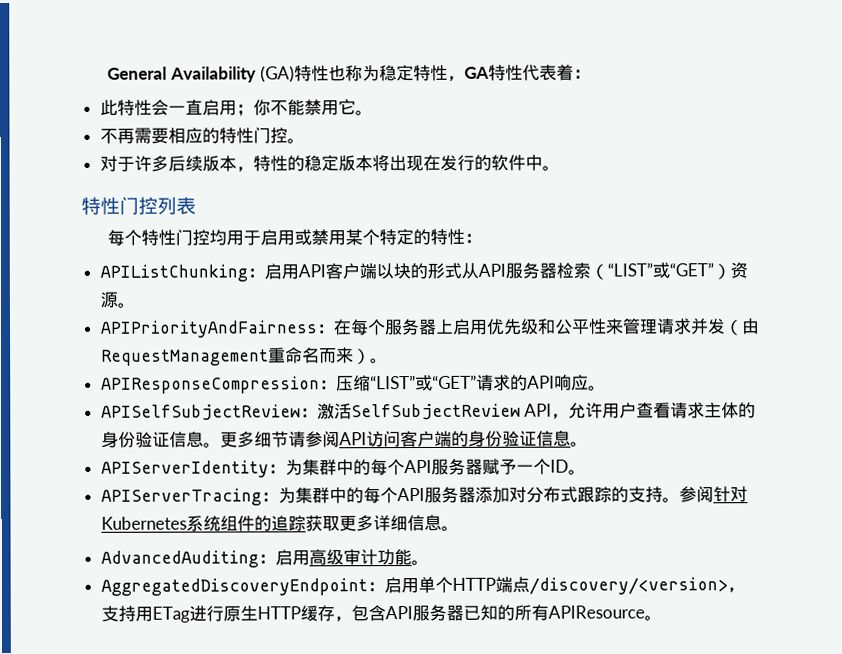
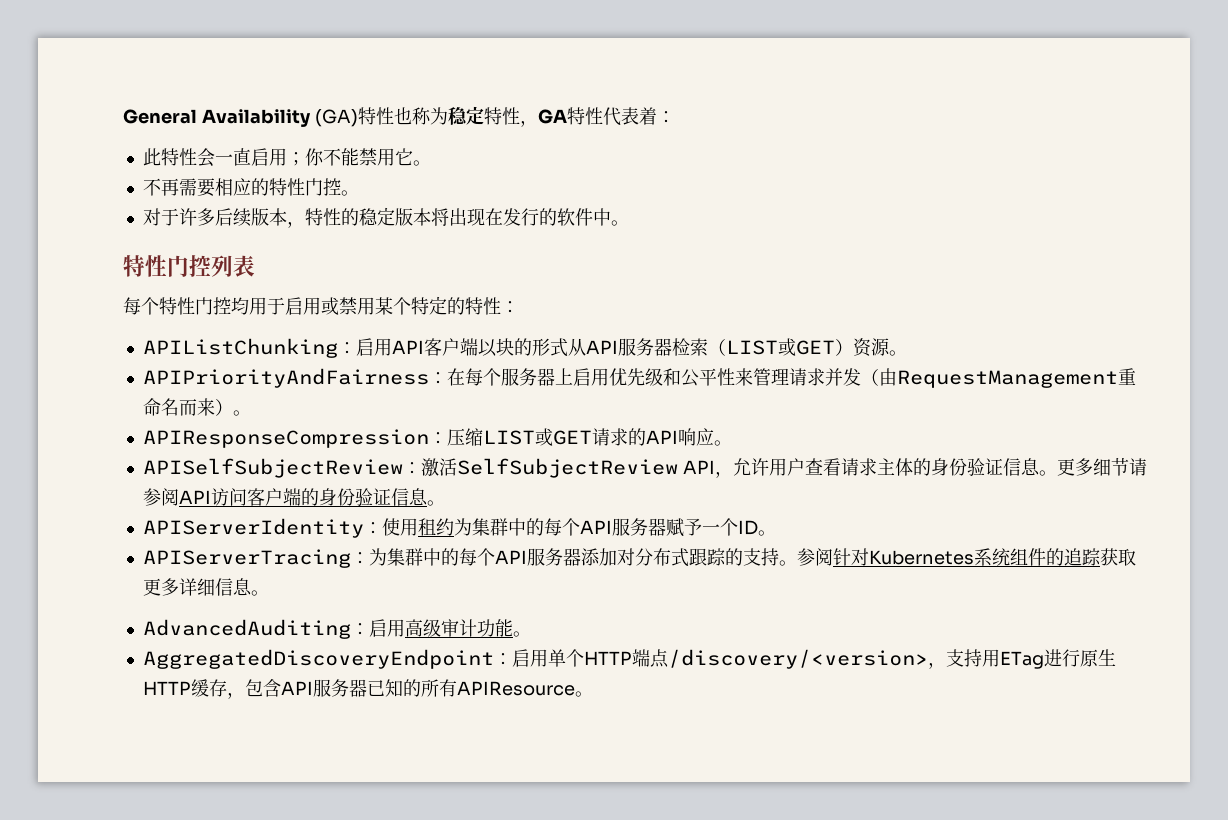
[606,262,714,279] “LIST”或“GET” -> [725,338,835,356] LIST或GET
[369,374,477,392] “LIST”或“GET” -> [482,428,592,446] LIST或GET
(286, 469) none -> [381,518,454,536] 使用租约

